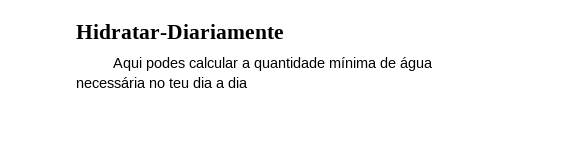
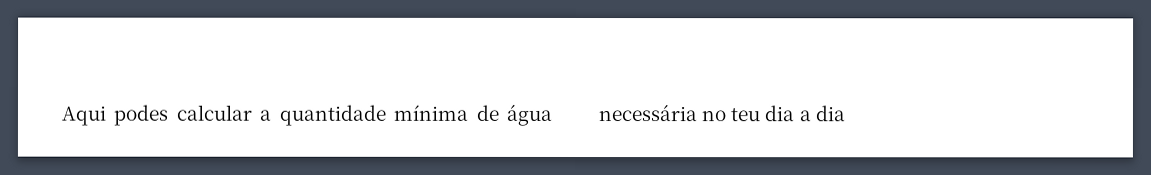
[76,24,284,39] Hidratar-Diariamente // -> (61, 115) none

